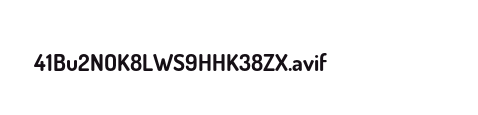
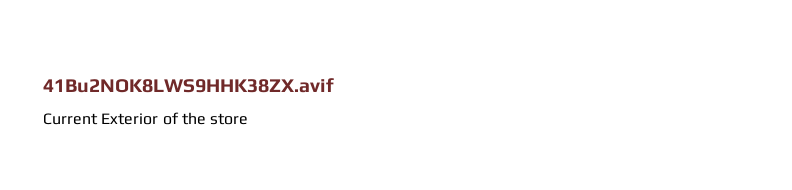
(327, 62) none -> [43,112,249,125] // Current Exterior of the store

